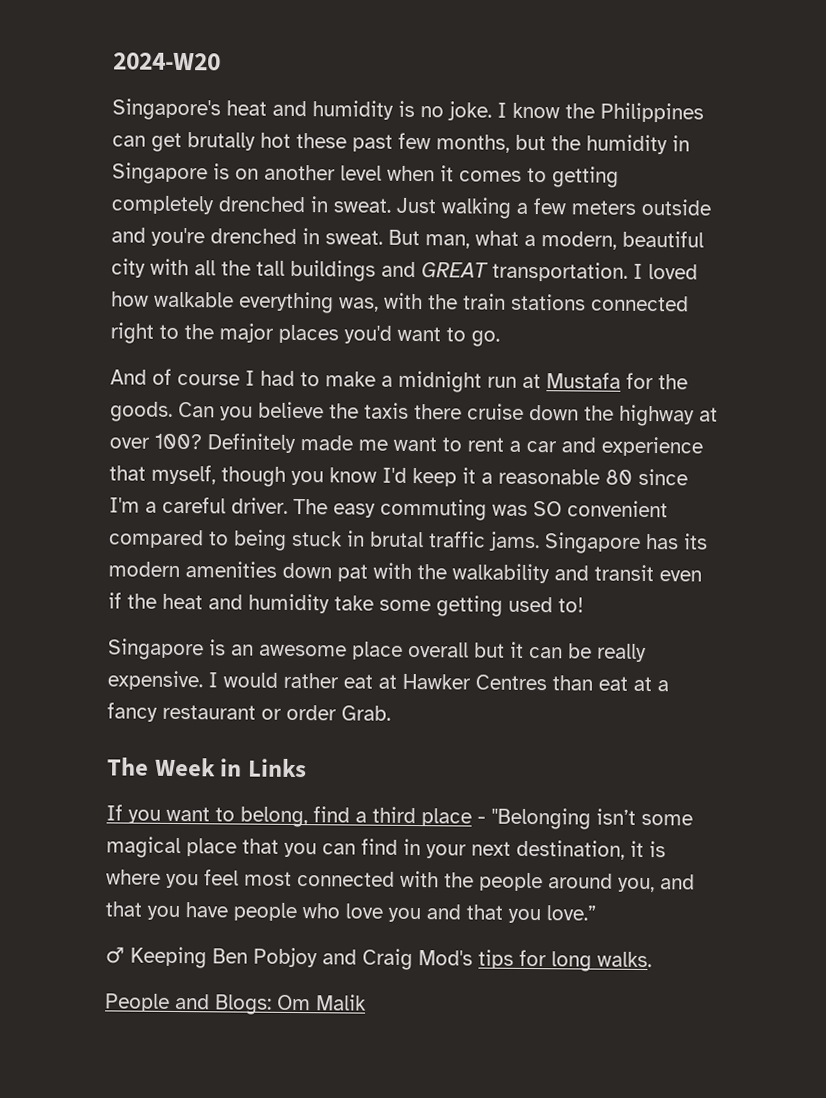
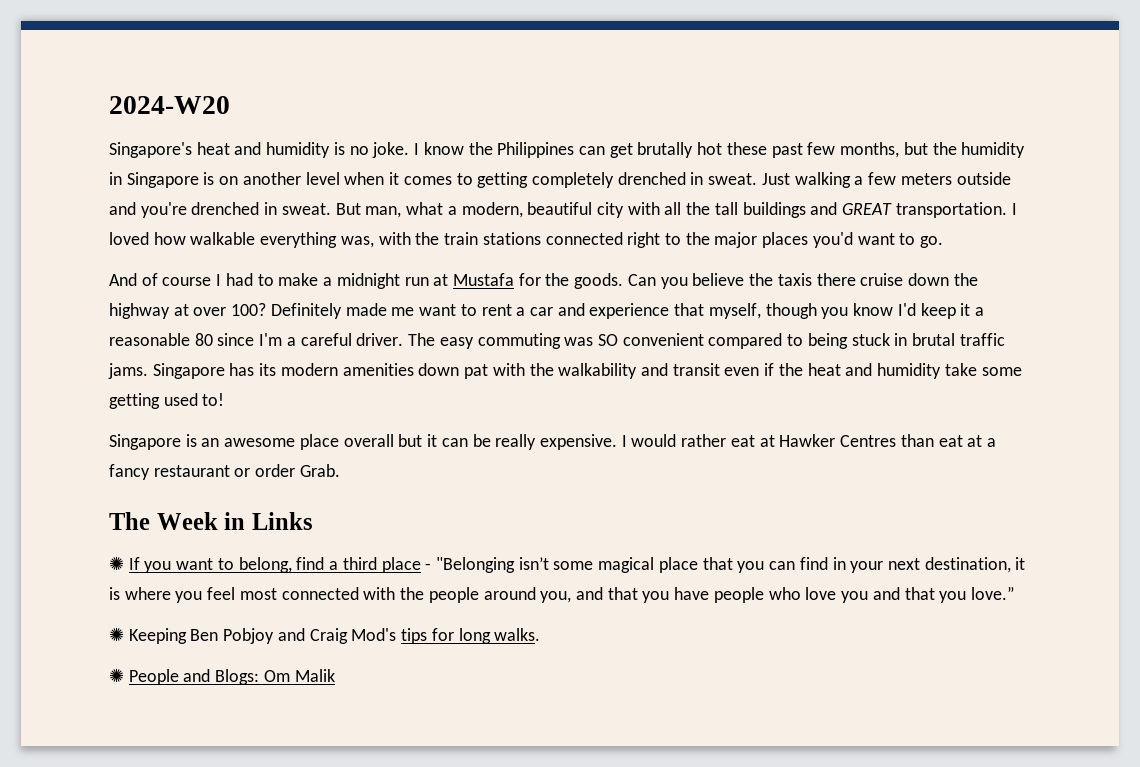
(307, 768) none -> [109,556,124,570] ✺
[105,946,125,964] ♂ -> [109,627,124,641] ✺
(652, 959) none -> [109,668,124,682] ✺

